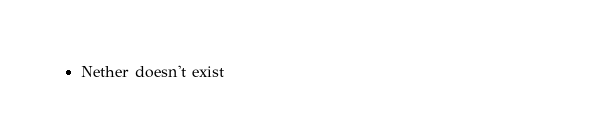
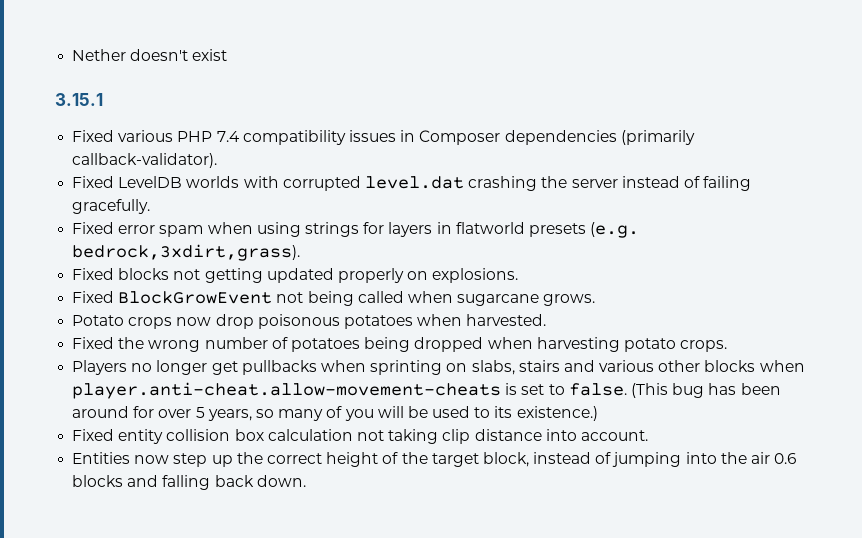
(224, 71) none -> [55,93,103,106] [72,130,695,145] [72,153,218,168] [72,176,752,191] [72,199,151,214] [72,222,640,238] [72,244,301,261] [72,268,519,283] [72,291,596,306] [72,314,547,329] [72,337,728,352] [72,360,805,375] [72,382,781,399] [72,406,598,421] [72,429,648,444] [72,452,797,467] [72,475,306,490] // 3.15.1 // Fixed various PHP 7.4 compatibility issues in Composer dependencies (primarily callback-validator). // Fixed LevelDB worlds with corrupted level.dat crashing the server instead of failing gracefully. // Fixed error spam when using strings for layers in flatworld presets (e.g. bedrock,3xdirt,grass). // Fixed blocks not getting updated properly on explosions. // Fixed BlockGrowEvent not being called when sugarcane grows. // Potato crops now drop poisonous potatoes when harvested. // Fixed the wrong number of potatoes being dropped when harvesting potato crops. // Players no longer get pullbacks when sprinting on slabs, stairs and various other blocks when player.anti-cheat.allow-movement-cheats is set to false. (This bug has been around for over 5 years, so many of you will be used to its existence.) // Fixed entity collision box calculation not taking clip distance into account. // Entities now step up the correct height of the target block, instead of jumping into the air 0.6 blocks and falling back down.

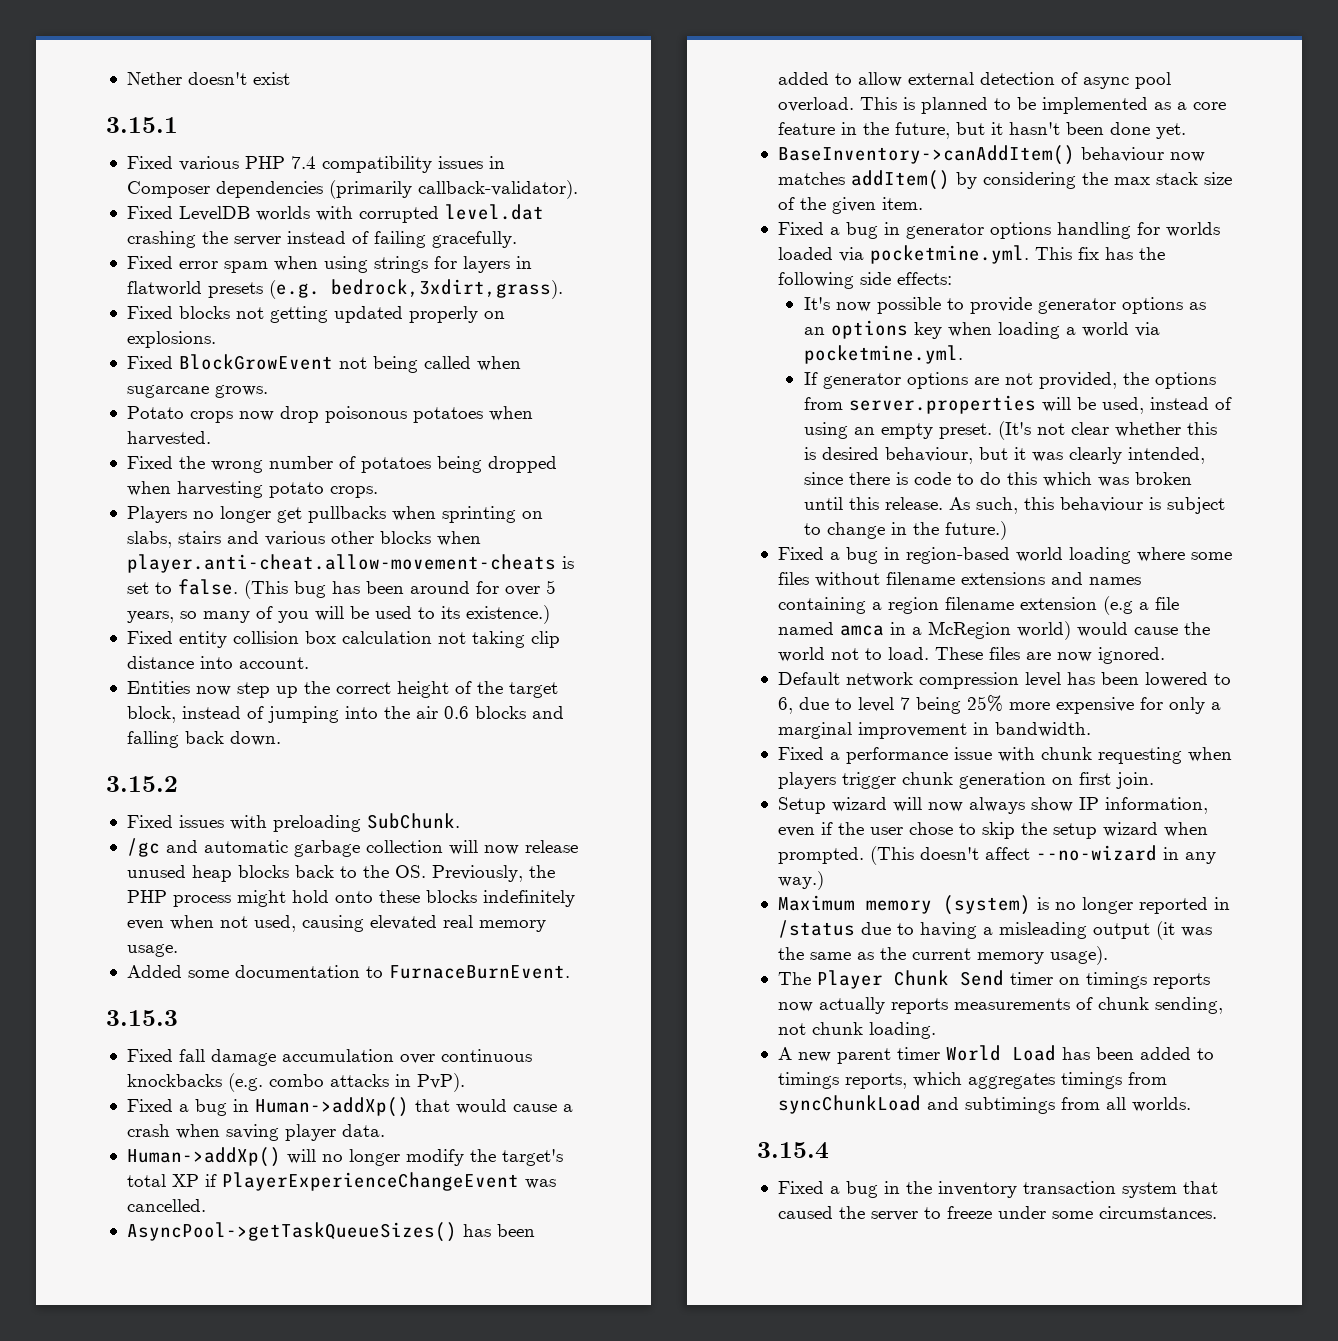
(306, 481) none -> [106,776,178,792] [126,813,460,832] [126,838,578,857] [126,865,555,882] [126,890,575,907] [126,915,546,932] [126,944,178,957] [126,965,570,979] [106,1010,178,1026] [126,1049,532,1066] [126,1073,465,1092] [126,1097,573,1117] [126,1124,385,1141] [126,1147,563,1167] [126,1172,556,1191] [126,1199,206,1212] [126,1222,535,1242] [777,72,1171,89] [777,97,1226,114] [777,122,1186,139] [777,145,1205,165] [777,170,1232,190] [777,197,923,214] [777,222,1220,239] [777,245,1165,264] [777,272,952,289] [803,297,1206,314] [803,320,1160,339] [803,345,963,364] [803,372,1216,389] [803,395,1232,414] [803,421,1217,440] [803,447,1205,464] [803,472,1192,487] [803,497,1225,514] [803,521,1007,540] [777,547,1232,564] [777,572,1141,587] [777,596,1179,615] [777,621,1210,640] [777,647,1165,664] [777,672,1231,689] [777,695,1221,714] [777,722,1091,739] [777,747,1232,764] [777,772,1154,789] [777,797,1208,814] [777,822,1208,839] [777,845,1216,865] [777,871,824,890] [777,895,1230,915] [777,920,1212,940] [777,946,1108,965] [777,970,1210,989] [777,997,1223,1014] [777,1022,936,1039] [777,1045,1214,1064] [777,1072,1167,1089] [777,1095,1191,1114] [757,1142,829,1159] [777,1181,1218,1198] [777,1206,1217,1221] // 3.15.2 // Fixed issues with preloading SubChunk. // /gc and automatic garbage collection will now release unused heap blocks back to the OS. Previously, the PHP process might hold onto these blocks indefinitely even when not used, causing elevated real memory usage. // Added some documentation to FurnaceBurnEvent. // 3.15.3 // Fixed fall damage accumulation over continuous knockbacks (e.g. combo attacks in PvP). // Fixed a bug in Human->addXp() that would cause a crash when saving player data. // Human->addXp() will no longer modify the target's total XP if PlayerExperienceChangeEvent was cancelled. // AsyncPool->getTaskQueueSizes() has been added to allow external detection of async pool overload. This is planned to be implemented as a core feature in the future, but it hasn't been done yet. // BaseInventory->canAddItem() behaviour now matches addItem() by considering the max stack size of the given item. // Fixed a bug in generator options handling for worlds loaded via pocketmine.yml. This fix has the following side effects: // It's now possible to provide generator options as an options key when loading a world via pocketmine.yml. // If generator options are not provided, the options from server.properties will be used, instead of using an empty preset. (It's not clear whether this is desired behaviour, but it was clearly intended, since there is code to do this which was broken until this release. As such, this behaviour is subject to change in the future.) // Fixed a bug in region-based world loading where some files without filename extensions and names containing a region filename extension (e.g a file named amca in a McRegion world) would cause the world not to load. These files are now ignored. // Default network compression level has been lowered to 6, due to level 7 being 25% more expensive for only a marginal improvement in bandwidth. // Fixed a performance issue with chunk requesting when players trigger chunk generation on first join. // Setup wizard will now always show IP information, even if the user chose to skip the setup wizard when prompted. (This doesn't affect --no-wizard in any way.) // Maximum memory (system) is no longer reported in /status due to having a misleading output (it was the same as the current memory usage). // The Player Chunk Send timer on timings reports now actually reports measurements of chunk sending, not chunk loading. // A new parent timer World Load has been added to timings reports, which aggregates timings from syncChunkLoad and subtimings from all worlds. // 3.15.4 // Fixed a bug in the inventory transaction system that caused the server to freeze under some circumstances.

